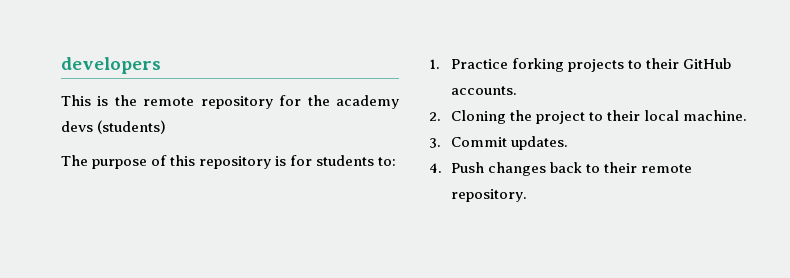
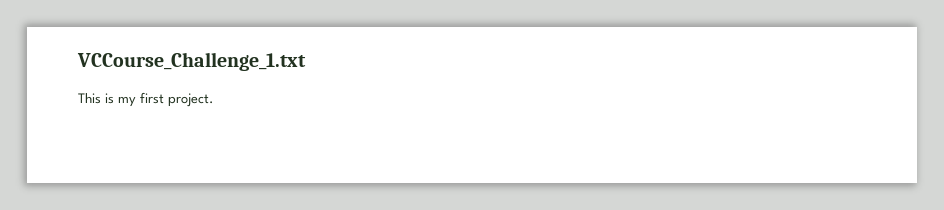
[61,57,161,74] developers -> [77,52,306,71] VCCourse_Challenge_1.txt
[114,95,399,109] [61,120,167,134] [61,155,397,169] [429,58,731,72] [450,86,517,95] [429,110,748,124] [429,136,568,150] [429,162,692,176] [450,189,527,202] the remote repository for the academy devs (students) // The purpose of this repository is for students to: // 1. Practice forking projects to their GitHub accounts. // 2. Cloning the project to their local machine. // 3. Commit updates. // 4. Push changes back to their remote repository. -> [118,92,214,107] my first project.

